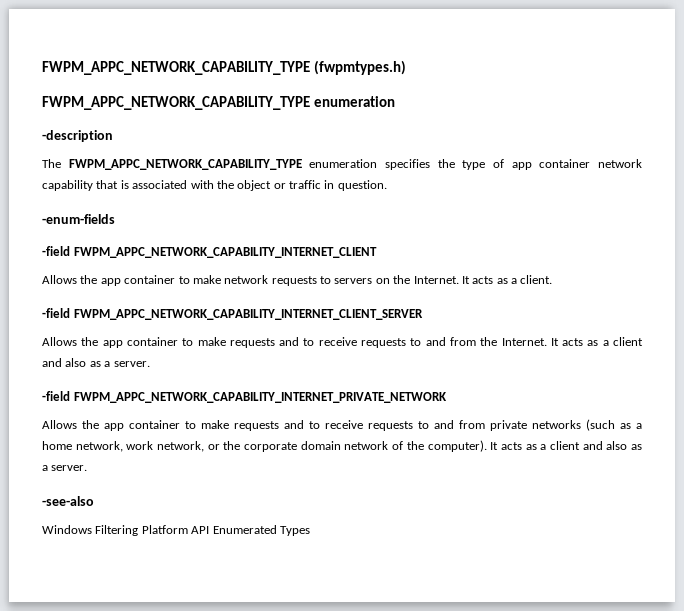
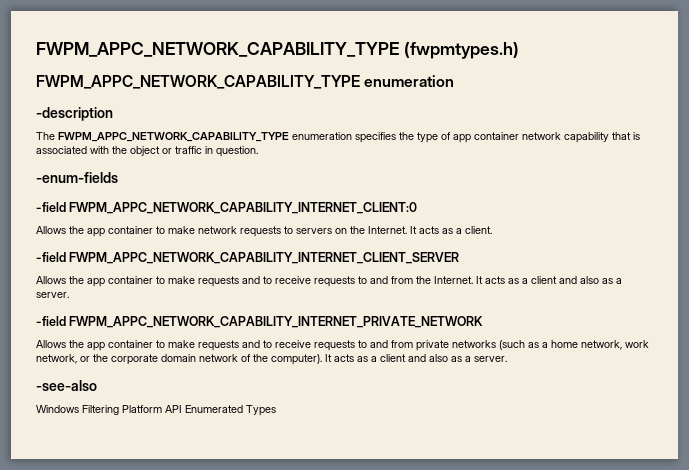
[73,247,377,258] FWPM_APPC_NETWORK_CAPABILITY_INTERNET_CLIENT -> [69,202,418,214] FWPM_APPC_NETWORK_CAPABILITY_INTERNET_CLIENT:0

